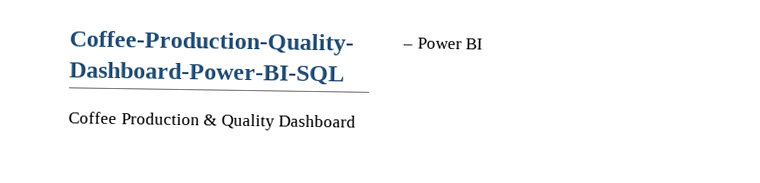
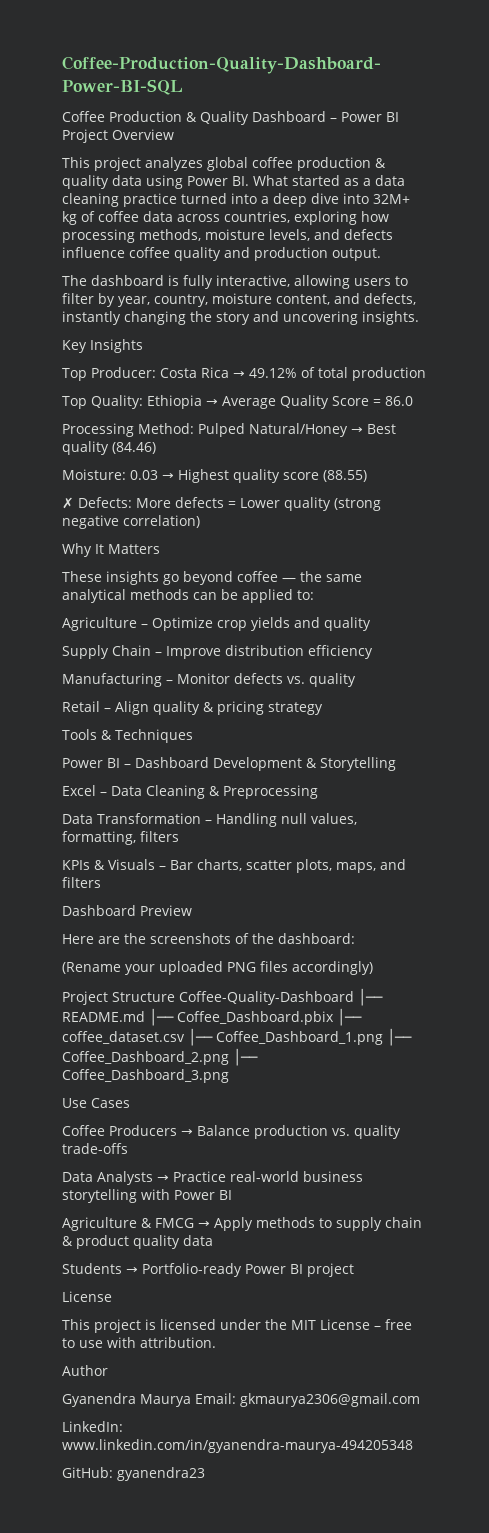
(484, 44) none -> [62,129,174,143] [62,157,386,171] [62,175,405,189] [62,193,410,207] [62,211,389,225] [62,229,393,243] [62,247,381,261] [62,275,408,289] [62,293,416,307] [62,311,419,325] [62,339,143,353] [62,367,426,381] [62,395,413,409] [62,423,396,437] [62,441,156,455] [62,469,367,483] [62,497,381,511] [62,515,200,529] [62,543,160,557] [62,571,362,585] [62,589,314,603] [62,617,371,631] [62,645,373,659] [62,673,356,687] [62,701,323,715] [62,729,193,743] [62,757,396,771] [62,785,318,799] [62,813,357,827] [62,831,179,845] [62,859,406,873] [62,877,101,888] [62,905,192,916] [62,933,355,944] [62,961,373,975] [62,988,383,1006] [62,1008,362,1026] [62,1028,412,1046] [62,1048,258,1066] [62,1069,229,1083] [62,1098,130,1108] [62,1125,401,1139] [62,1143,128,1154] [62,1171,363,1185] [62,1189,232,1203] [62,1217,422,1231] [62,1235,213,1249] [62,1263,354,1277] [62,1291,112,1302] [62,1319,412,1333] [62,1337,216,1348] [62,1365,108,1376] [62,1393,420,1407] [62,1421,123,1432] [62,1439,413,1453] [62,1467,205,1481] Project Overview // This project analyzes global coffee production & quality data using Power BI. What started as a data cleaning practice turned into a deep dive into 32M+ kg of coffee data across countries, exploring how processing methods, moisture levels, and defects influence coffee quality and production output. // The dashboard is fully interactive, allowing users to filter by year, country, moisture content, and defects, instantly changing the story and uncovering insights. // Key Insights // Top Producer: Costa Rica → 49.12% of total production // Top Quality: Ethiopia → Average Quality Score = 86.0 // Processing Method: Pulped Natural/Honey → Best quality (84.46) // Moisture: 0.03 → Highest quality score (88.55) // ✗ Defects: More defects = Lower quality (strong negative correlation) // Why It Matters // These insights go beyond coffee — the same analytical methods can be applied to: // Agriculture – Optimize crop yields and quality // Supply Chain – Improve distribution efficiency // Manufacturing – Monitor defects vs. quality // Retail – Align quality & pricing strategy // Tools & Techniques // Power BI – Dashboard Development & Storytelling // Excel – Data Cleaning & Preprocessing // Data Transformation – Handling null values, formatting, filters // KPIs & Visuals – Bar charts, scatter plots, maps, and filters // Dashboard Preview // Here are the screenshots of the dashboard: // (Rename your uploaded PNG files accordingly) // Project Structure Coffee-Quality-Dashboard │── README.md │── Coffee_Dashboard.pbix │── coffee_dataset.csv │── Coffee_Dashboard_1.png │── Coffee_Dashboard_2.png │── Coffee_Dashboard_3.png // Use Cases // Coffee Producers → Balance production vs. quality trade-offs // Data Analysts → Practice real-world business storytelling with Power BI // Agriculture & FMCG → Apply methods to supply chain & product quality data // Students → Portfolio-ready Power BI project // License // This project is licensed under the MIT License – free to use with attribution. // Author // Gyanendra Maurya Email: gkmaurya2306@gmail.com // LinkedIn: www.linkedin.com/in/gyanendra-maurya-494205348 // GitHub: gyanendra23

